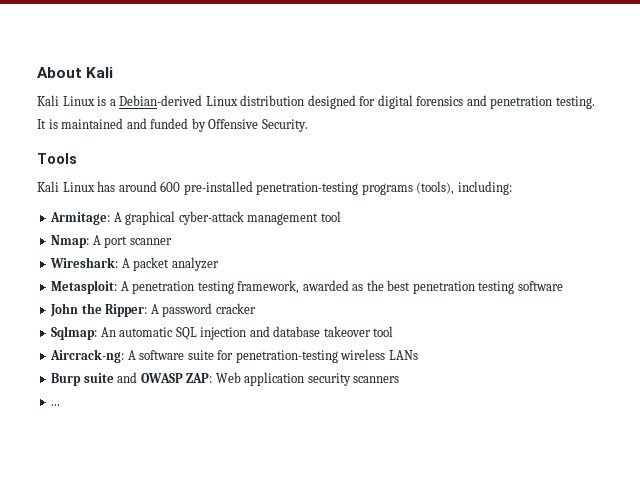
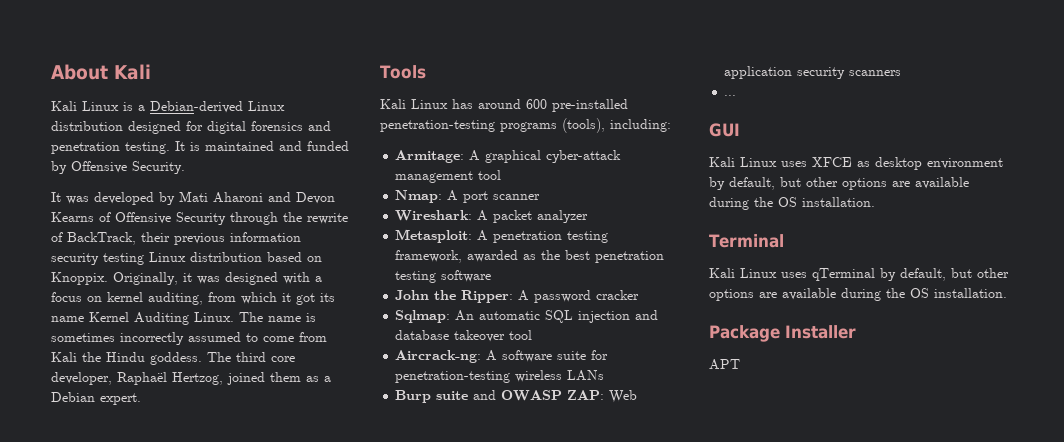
(308, 125) none -> [51,191,335,205] [51,212,348,225] [51,232,301,245] [51,252,322,265] [51,272,322,285] [51,292,335,305] [51,312,316,325] [51,332,327,345] [51,352,295,365] [51,372,331,385] [51,392,141,405] // It was developed by Mati Aharoni and Devon Kearns of Offensive Security through the rewrite of BackTrack, their previous information security testing Linux distribution based on Knoppix. Originally, it was designed with a focus on kernel auditing, from which it got its name Kernel Auditing Linux. The name is sometimes incorrectly assumed to come from Kali the Hindu goddess. The third core developer, Raphaël Hertzog, joined them as a Debian expert.
(61, 405) none -> [709,123,740,137] [709,157,1003,170] [709,177,969,190] [709,197,875,210] [709,234,784,248] [709,268,1009,281] [709,288,1007,301] [709,325,856,342] [709,359,740,370] // GUI // Kali Linux uses XFCE as desktop environment by default, but other options are available during the OS installation. // Terminal // Kali Linux uses qTerminal by default, but other options are available during the OS installation. // Package Installer // APT

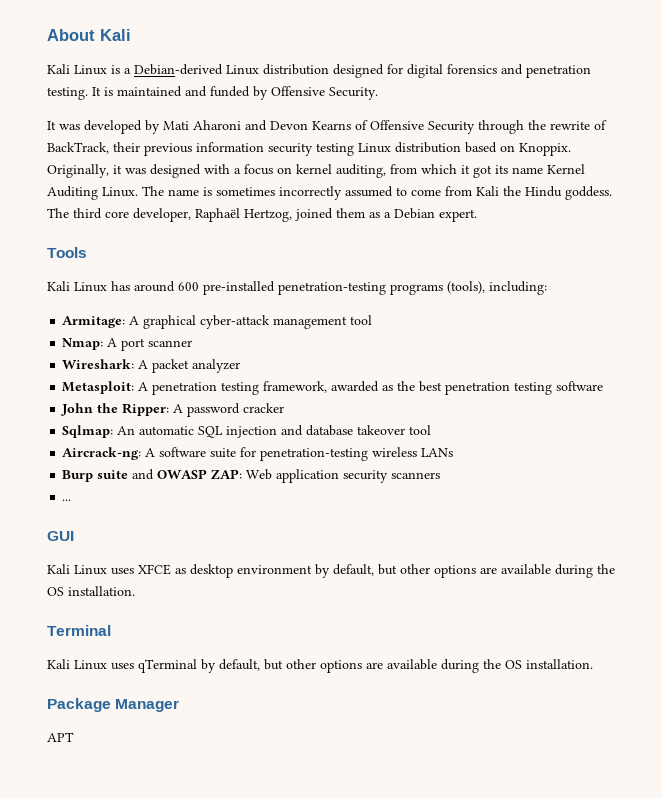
[785,325,856,339] Installer -> [115,699,180,712] Manager

